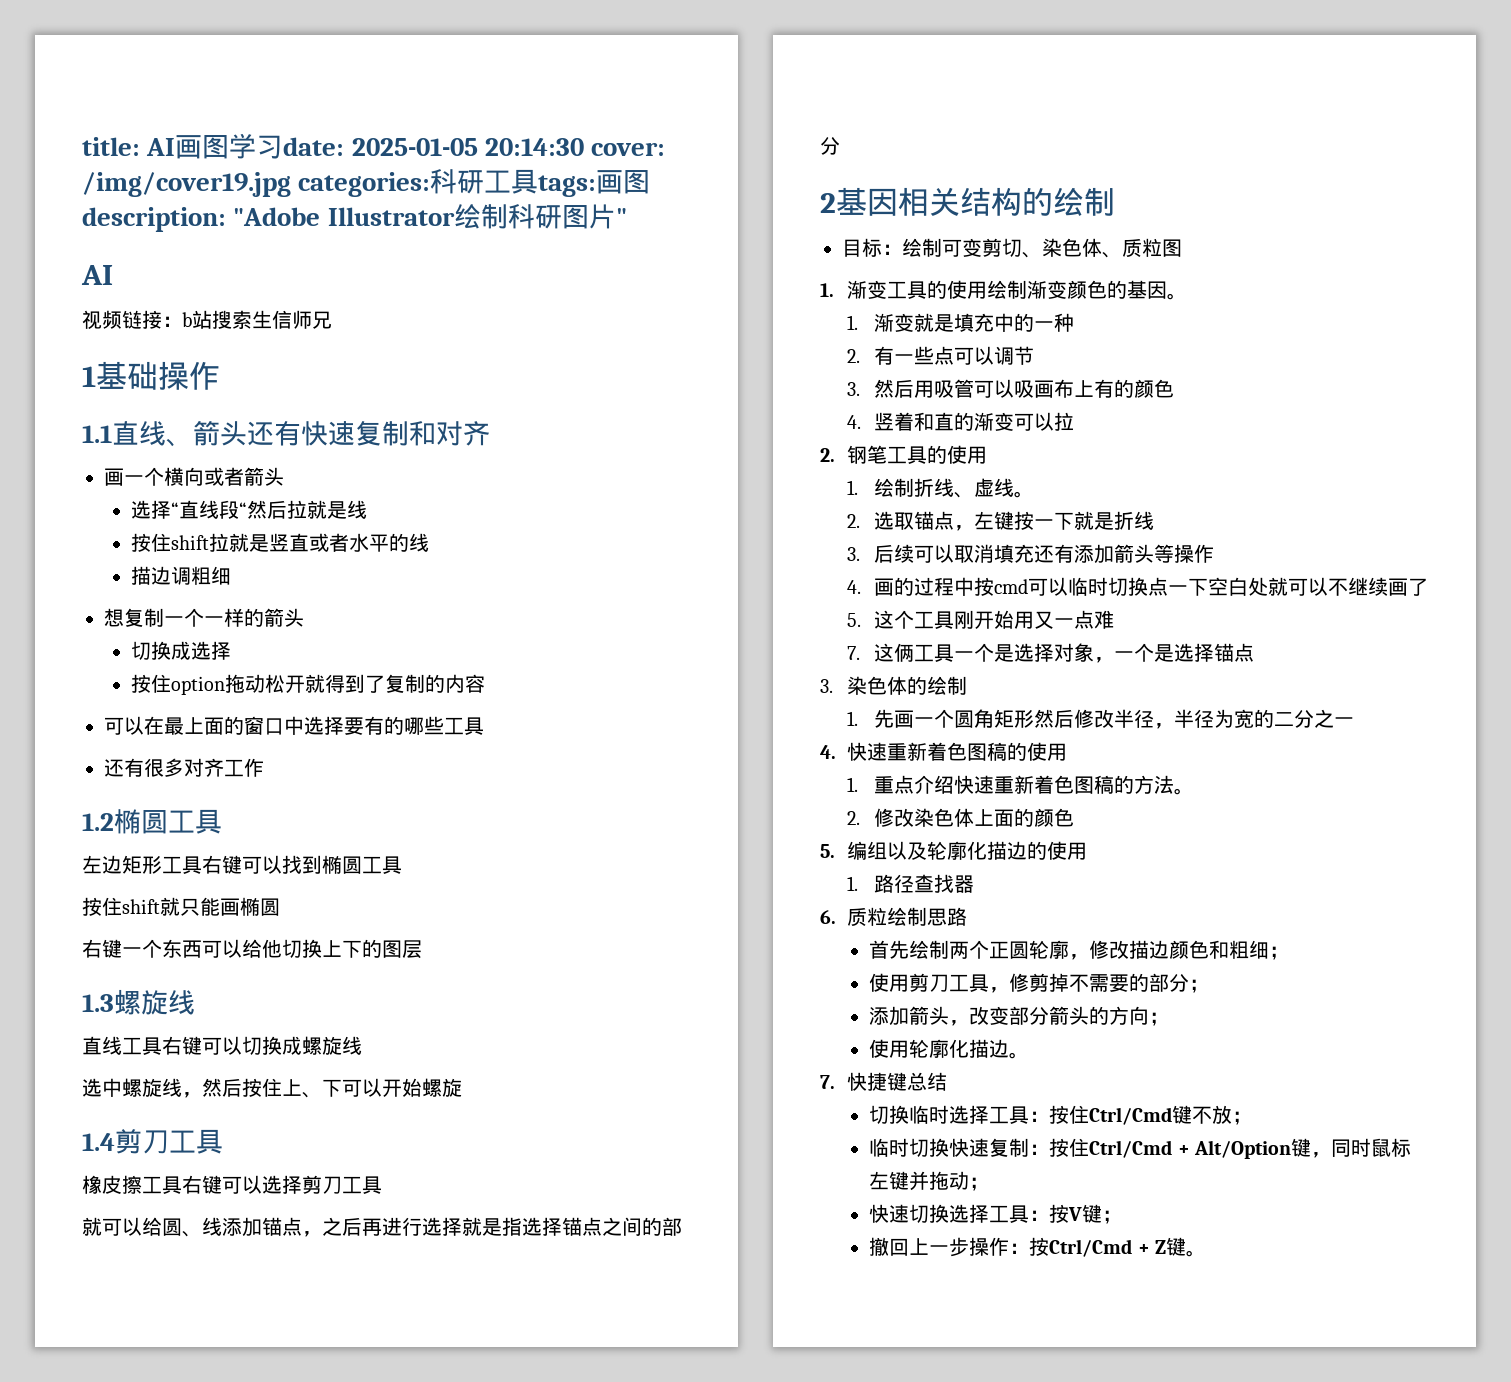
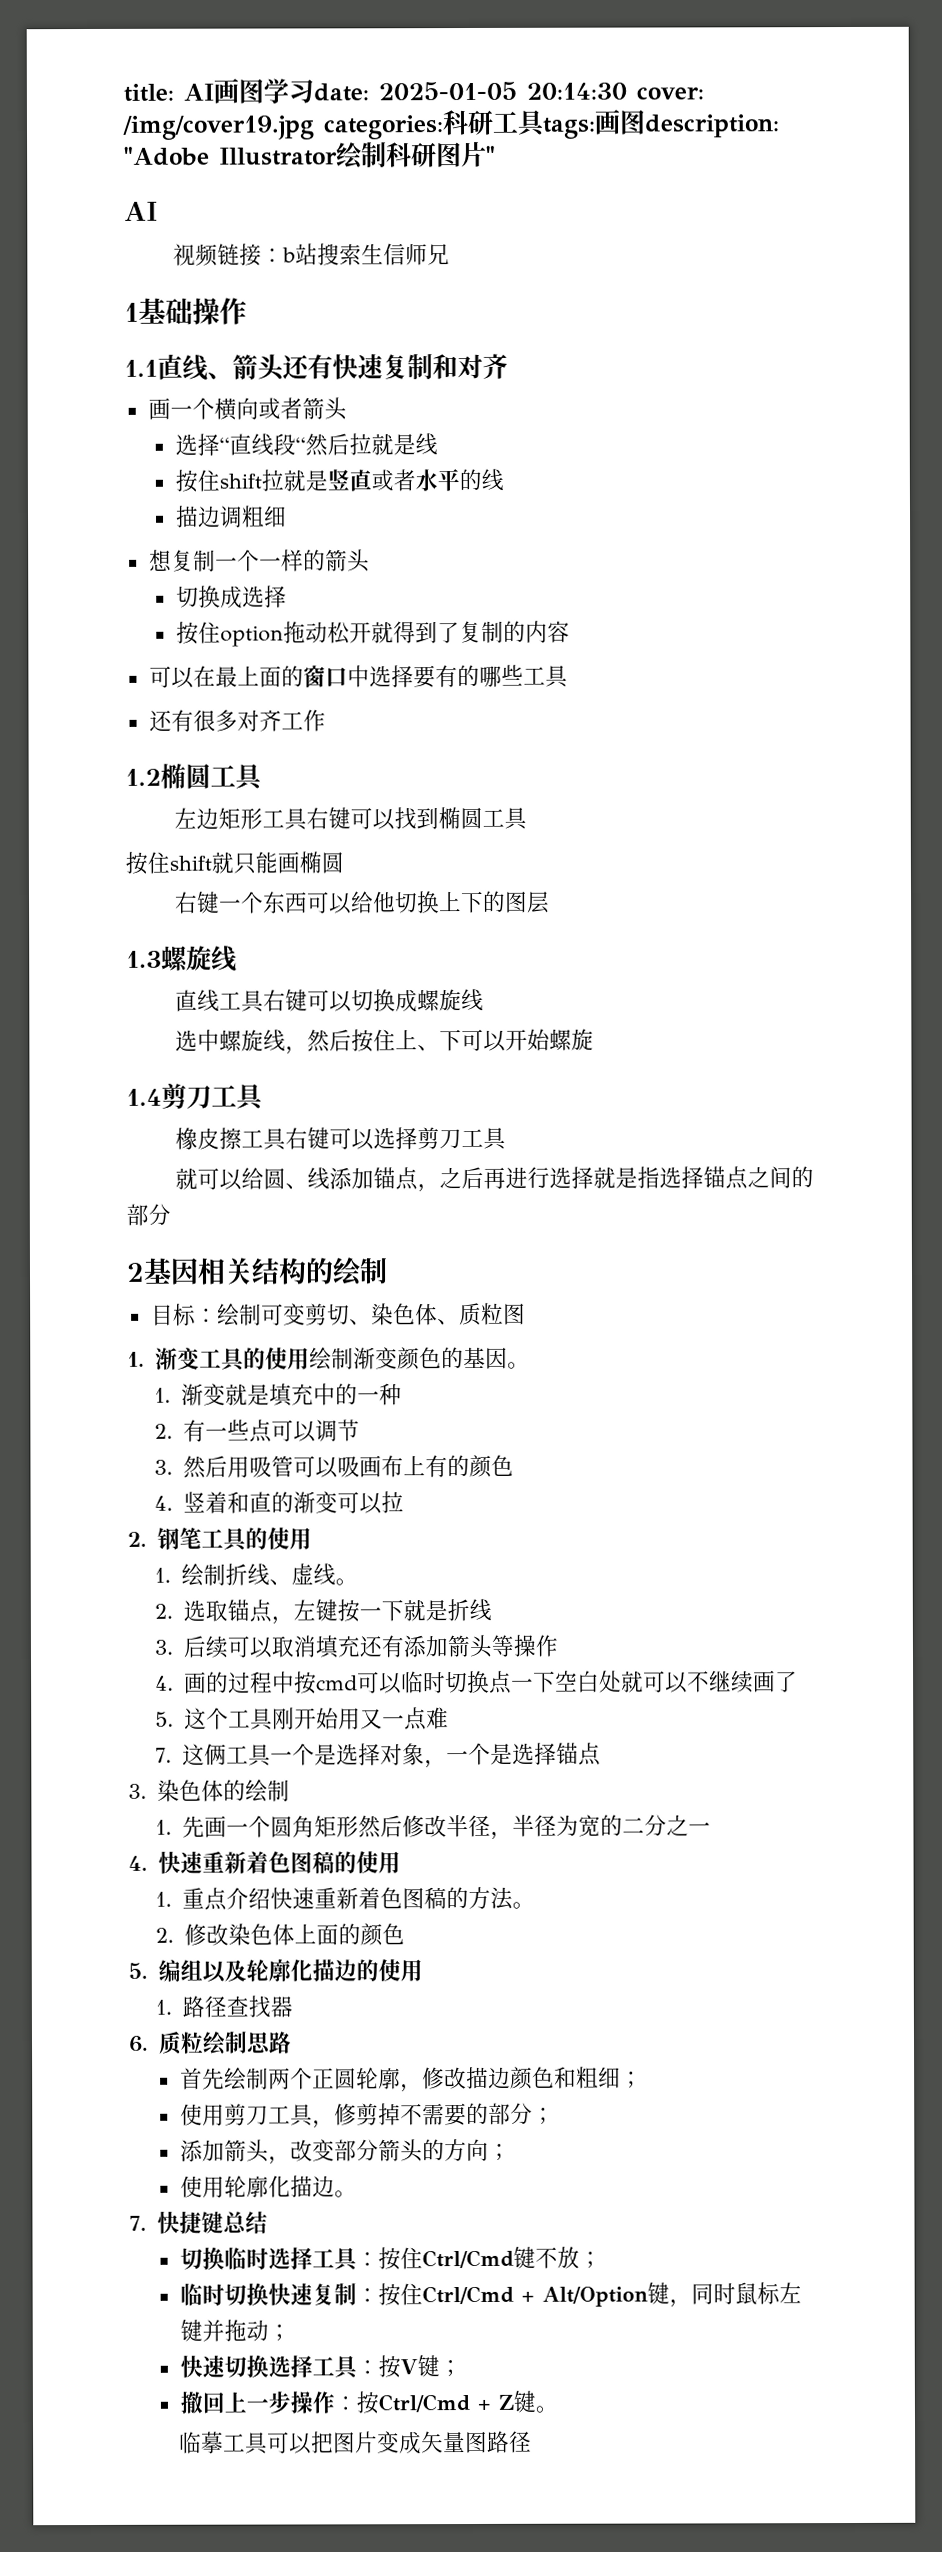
(1206, 1253) none -> [179,2430,533,2455] // 临摹工具可以把图片变成矢量图路径

